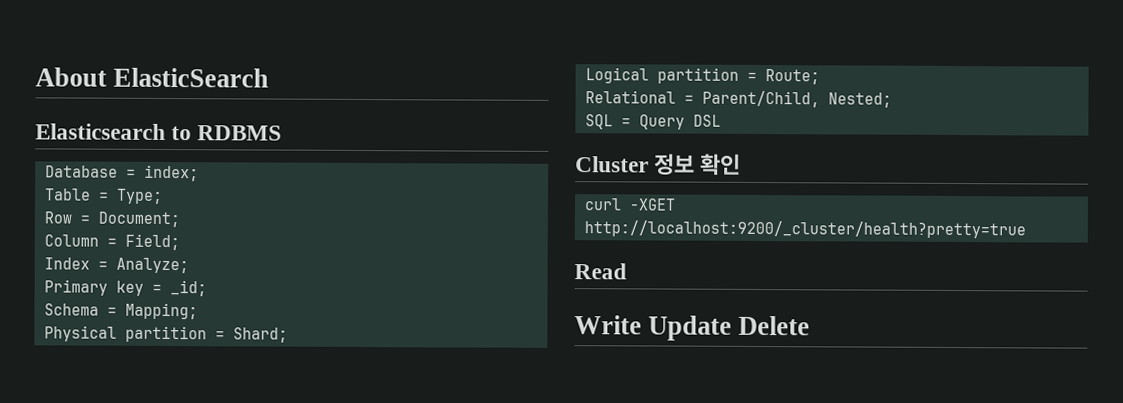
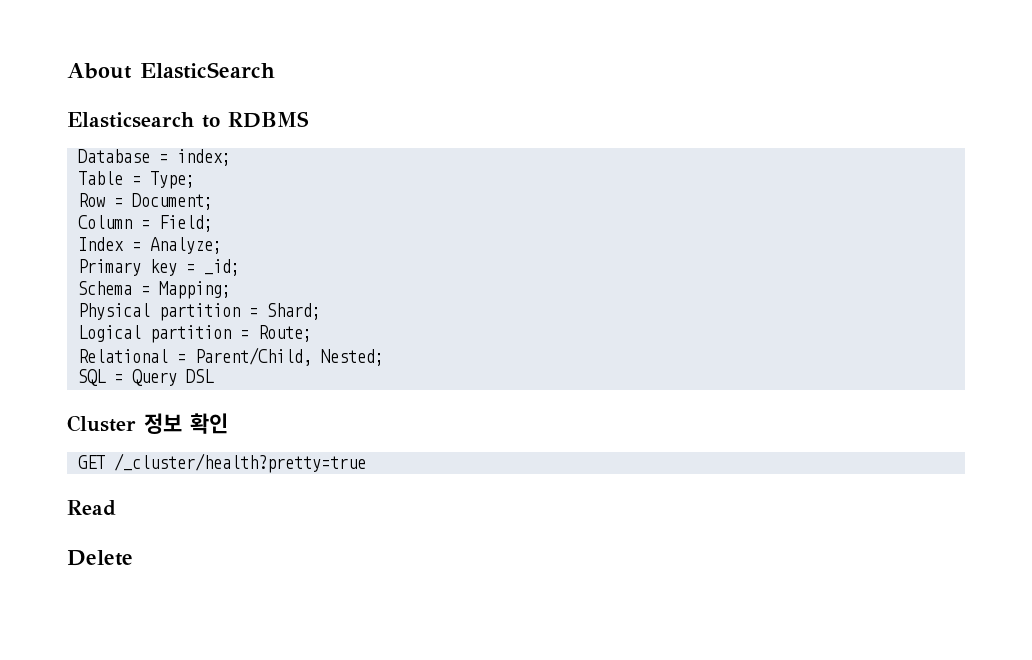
[584,198,677,211] [584,220,1027,239] curl -XGET http://localhost:9200/_cluster/health?pretty=true -> [78,453,367,473] GET /_cluster/health?pretty=true
[574,315,733,341] Write Update -> (116, 508) none

